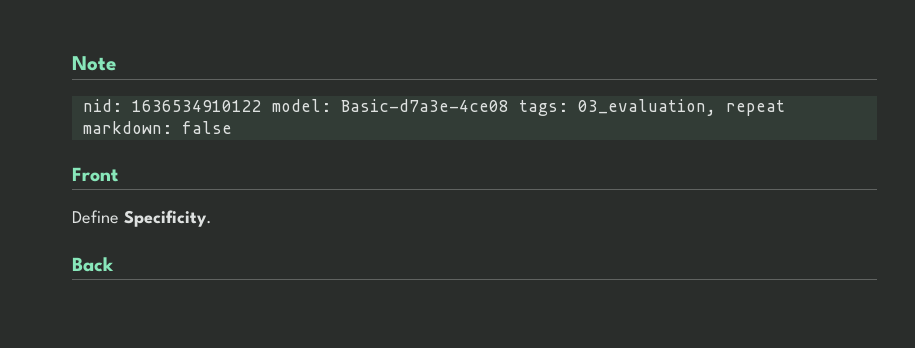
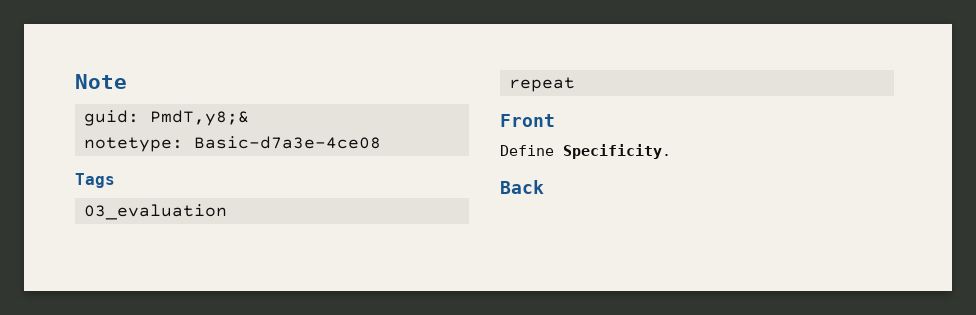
[82,99,331,112] nid: 1636534910122 model: -> [83,110,249,126] [83,137,183,152] guid: PmdT,y8;& // notetype:
[518,99,716,116] tags: 03_evaluation, -> [75,173,115,188] [83,204,227,220] // Tags // 03_evaluation //
[82,121,232,134] markdown: false -> (575, 84) none

